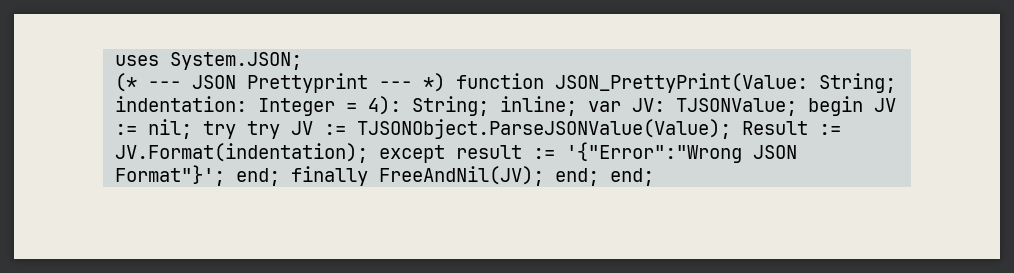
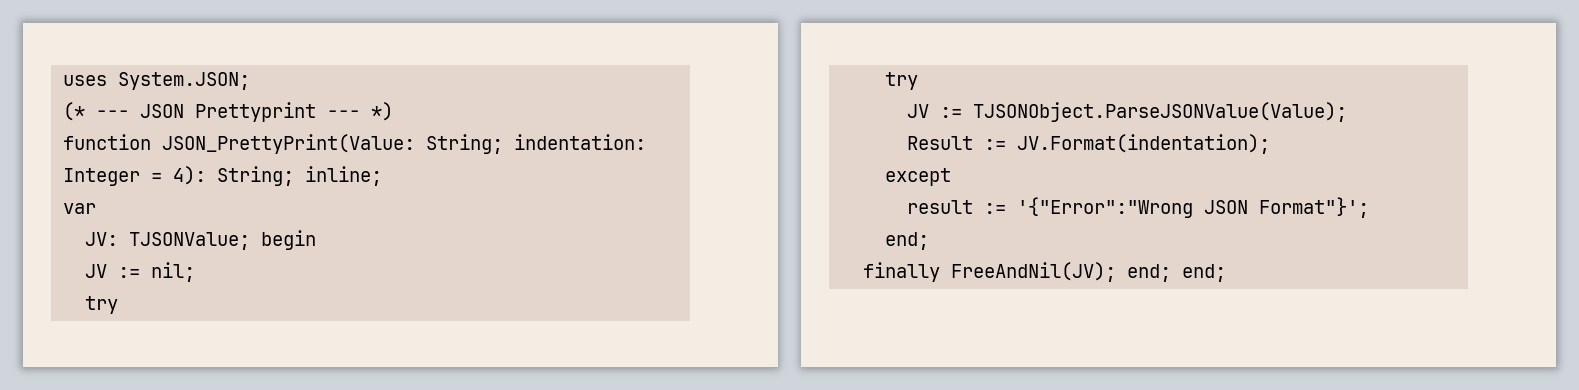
(445, 82) none -> (393, 111) //
(577, 106) none -> (382, 176) //
(621, 106) none -> (96, 208) //
(863, 106) none -> (316, 240) //
[202,121,280,139] try try -> [84,296,118,314] [884,72,918,90] // try // try //
(731, 129) none -> (1347, 112) //
(368, 153) none -> (1270, 144) //
(445, 154) none -> (951, 177) //
[235,168,280,186] end; -> [884,232,929,250] // end; //

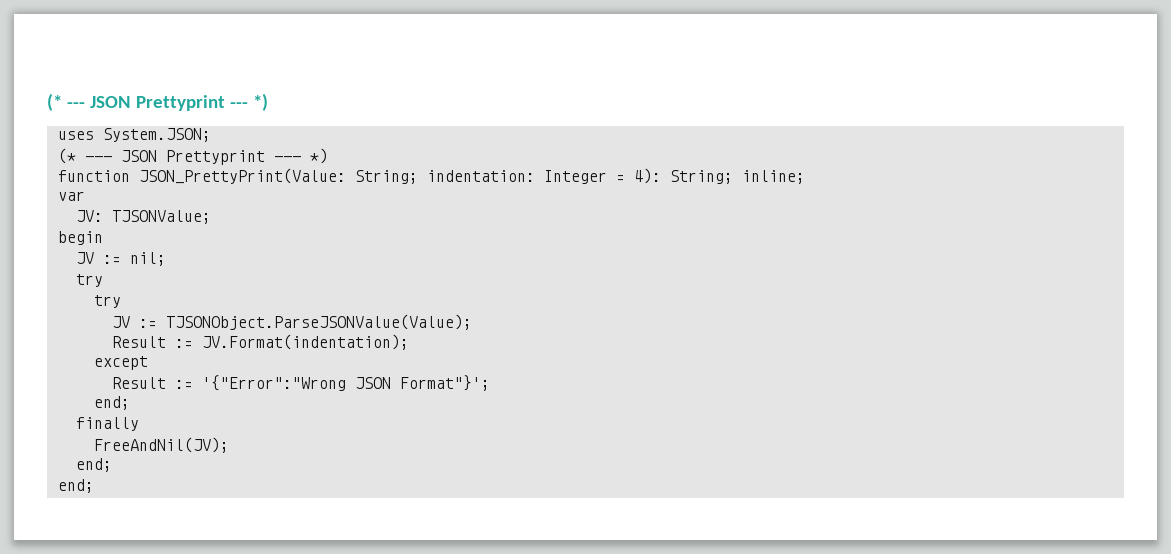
(62, 80) none -> [47,93,268,111] (* --- JSON Prettyprint --- *) //
(250, 241) none -> (212, 217) //
[906,200,973,214] result -> [112,377,167,389] Result
(940, 272) none -> (140, 424) //
[1126,264,1171,282] end; -> [76,458,113,472] // end; //

